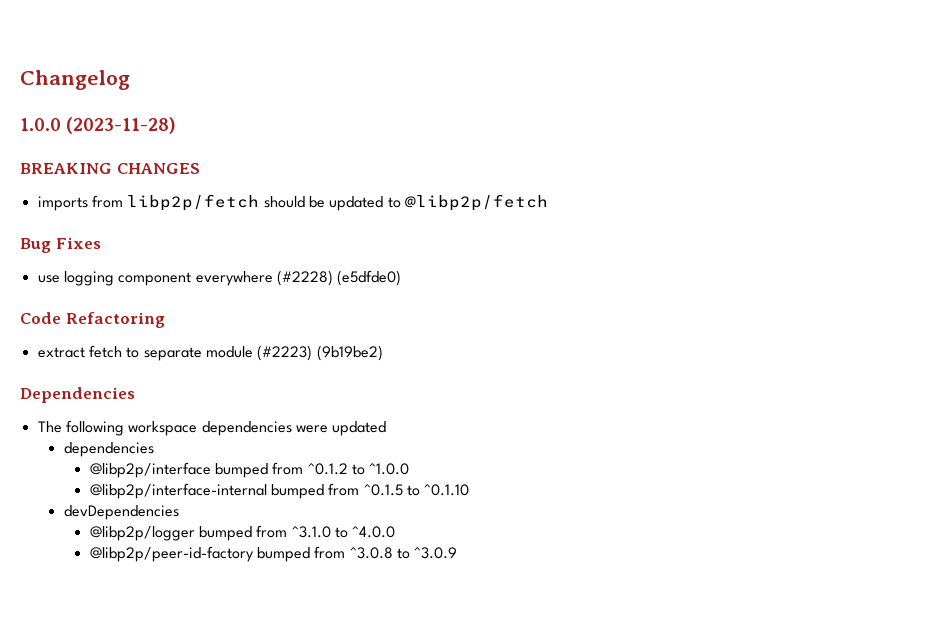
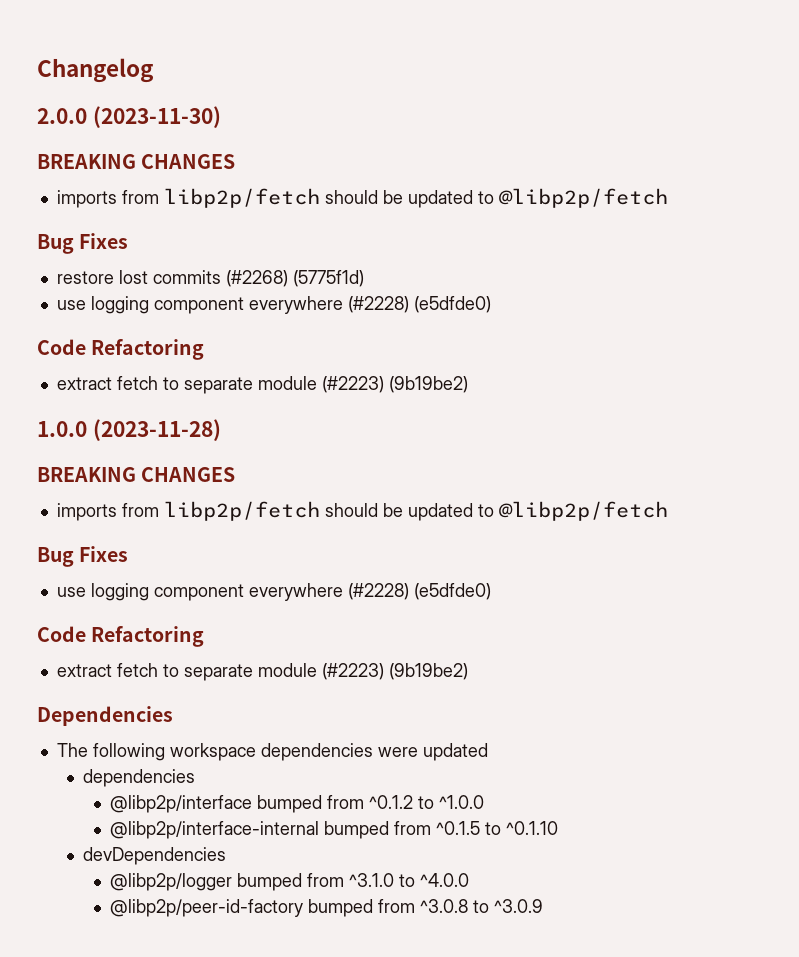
(130, 80) none -> [37,106,221,128] [37,154,236,169] [56,188,668,208] [37,233,129,254] [56,270,364,287] [56,296,491,314] [37,339,205,360] [56,376,468,394] // 2.0.0 (2023-11-30) // BREAKING CHANGES // imports from libp2p/fetch should be updated to @libp2p/fetch // Bug Fixes // restore lost commits (#2268) (5775f1d) // use logging component everywhere (#2228) (e5dfde0) // Code Refactoring // extract fetch to separate module (#2223) (9b19be2)

